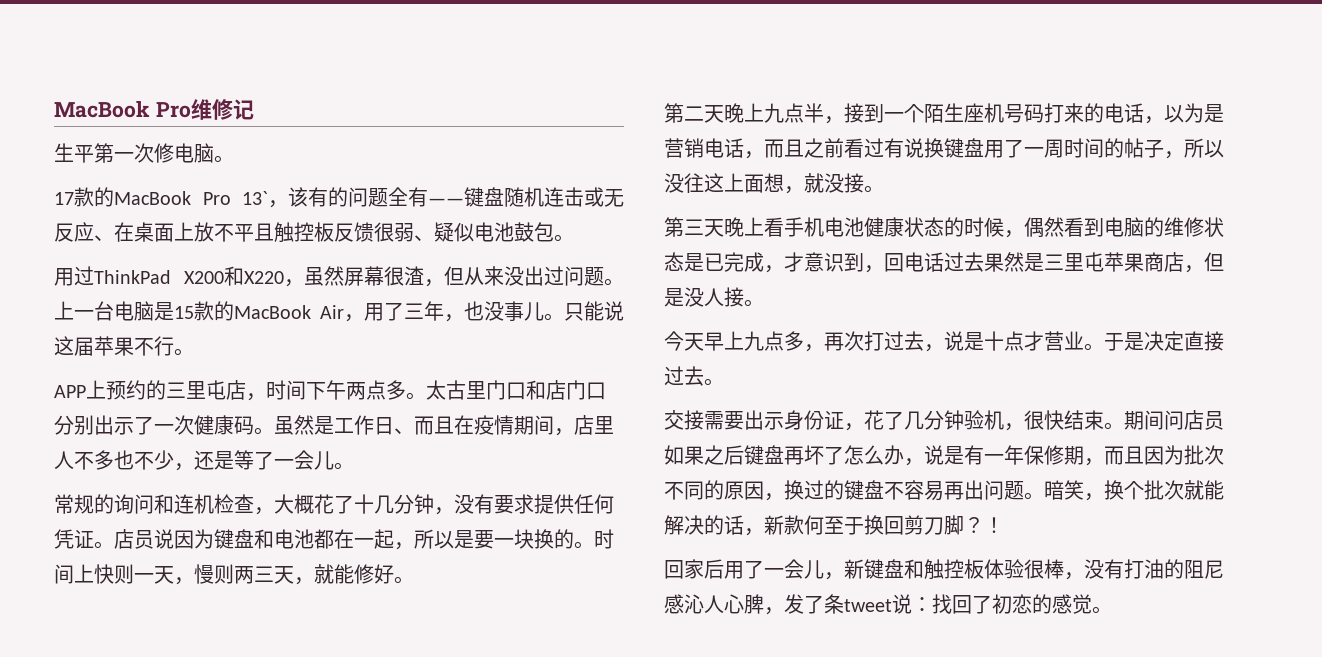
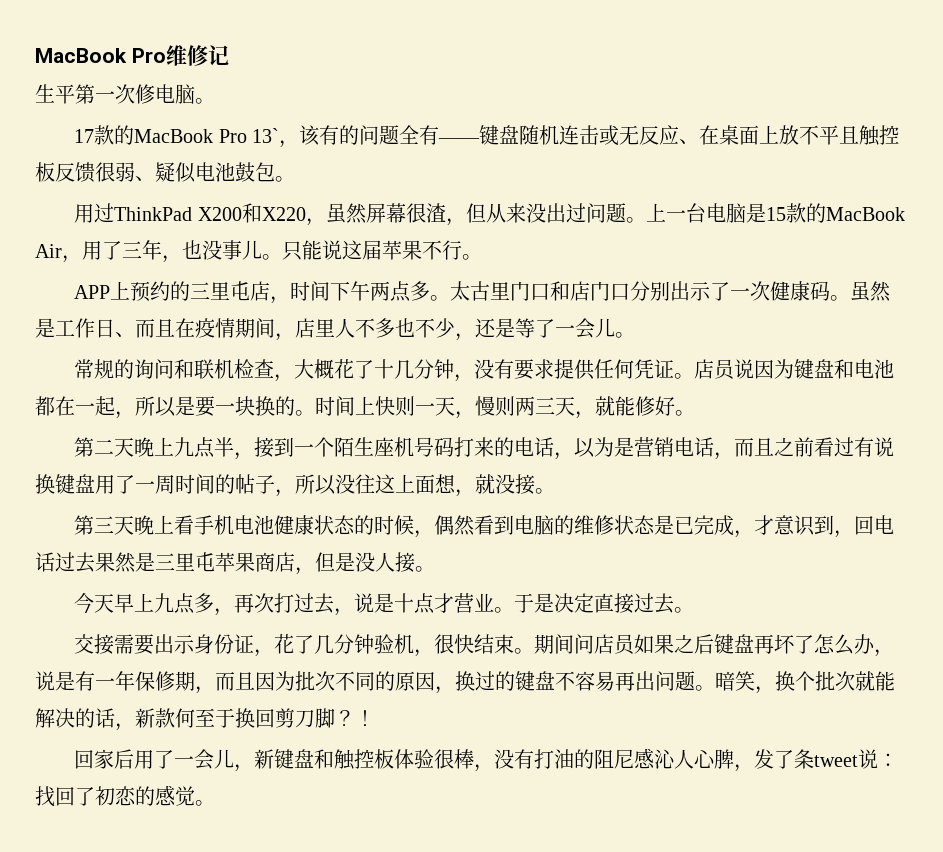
[174,494,194,514] 连 -> [194,359,215,379] 联

